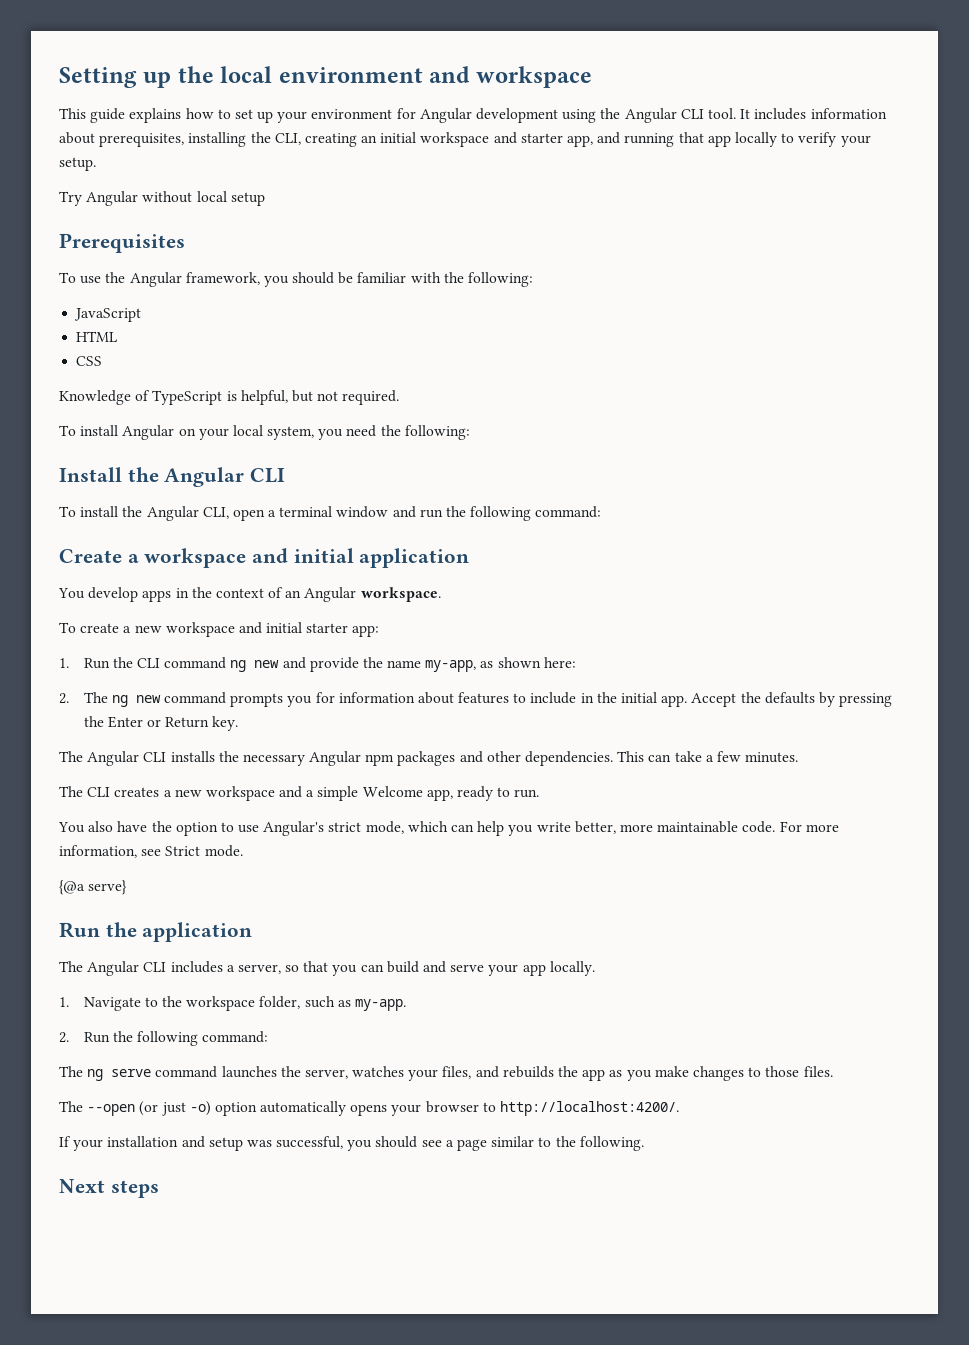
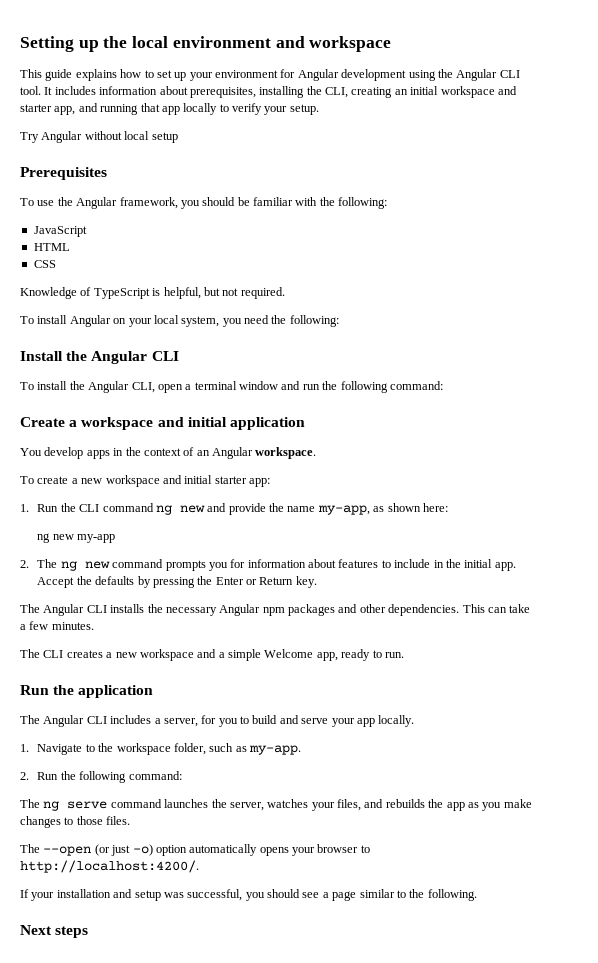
(576, 662) none -> [37,533,116,543] // ng new my-app
[58,821,839,836] [59,845,243,858] [59,880,128,895] // You also have the option to use Angular's strict mode, which can help you write better, more maintainable code. For more information, see Strict mode. // {@a serve} -> (404, 655) none
[285,961,384,976] so that you can -> [201,715,249,727] for you to

